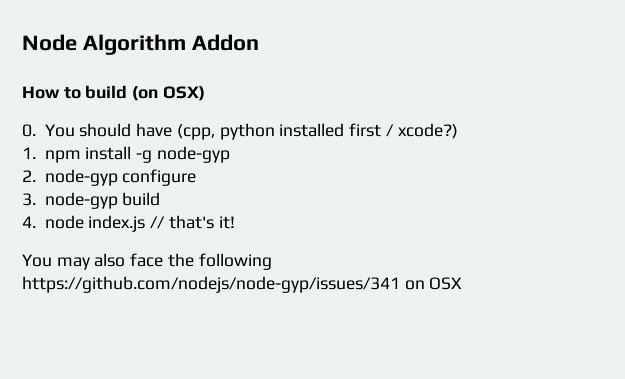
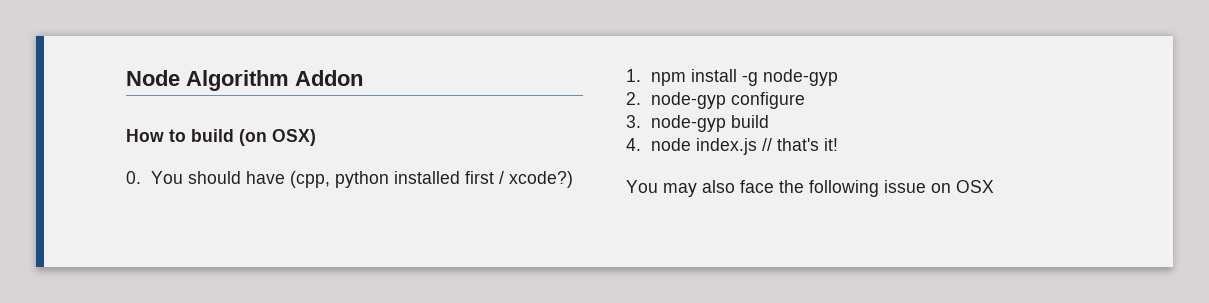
[22,276,400,293] https://github.com/nodejs/node-gyp/issues/341 -> [884,180,926,193] issue

